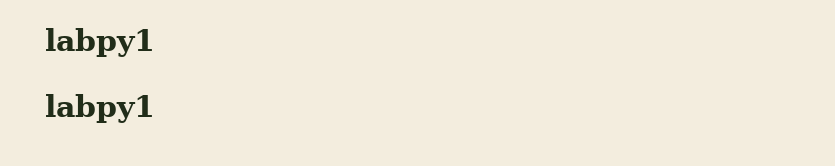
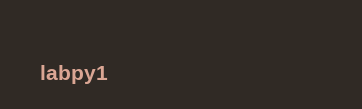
[45,28,155,57] [45,94,155,123] labpy1 // labpy1 -> [40,65,108,84] labpy1

